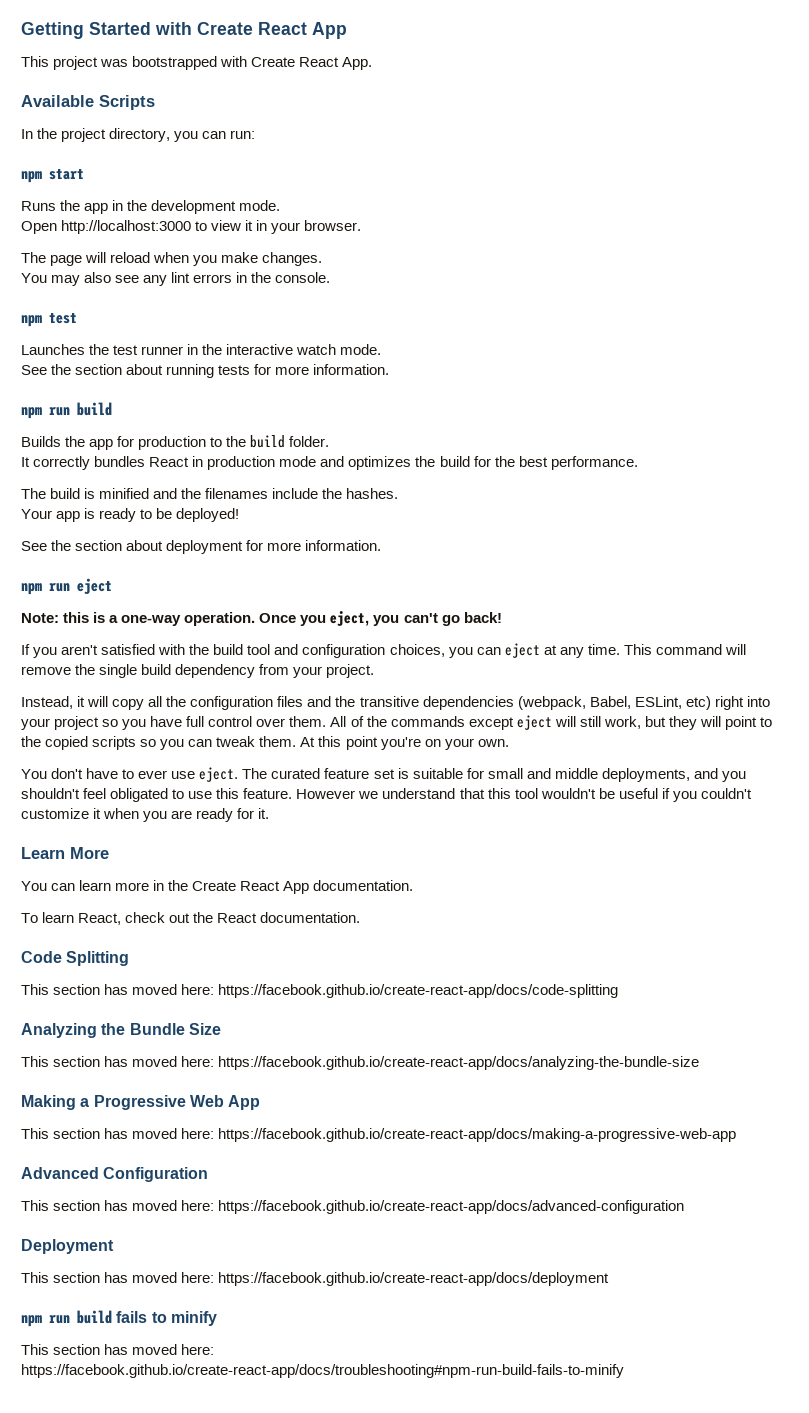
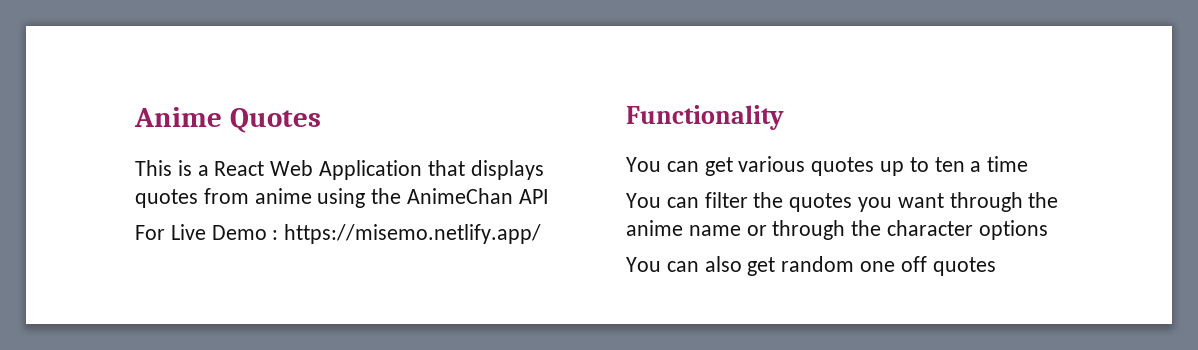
[21,22,347,39] [21,56,373,70] [21,95,155,110] [21,128,256,142] [21,169,84,183] [21,200,281,214] [21,220,362,234] [21,252,323,266] [21,272,331,286] [21,313,77,327] [21,344,382,355] [21,364,390,378] [21,402,112,419] [21,435,330,450] [21,456,638,470] [21,488,399,499] [21,508,240,522] [21,540,382,554] [21,578,112,595] [21,611,502,626] [21,643,746,658] [21,664,375,678] [21,696,770,710] [21,715,773,730] [21,736,509,750] [21,767,746,782] [21,788,752,802] [21,808,270,822] [21,847,109,859] [21,880,414,894] [21,912,361,925] [21,951,130,966] [21,984,619,998] [21,1023,221,1038] [21,1056,700,1070] [21,1095,261,1110] [21,1128,737,1142] [21,1167,209,1182] [21,1200,685,1214] [21,1239,114,1254] [21,1272,610,1286] [21,1310,217,1327] [21,1344,215,1355] [21,1364,624,1378] Getting Started with Create React App // This project was bootstrapped with Create React App. // Available Scripts // In the project directory, you can run: // npm start // Runs the app in the development mode. // Open http://localhost:3000 to view it in your browser. // The page will reload when you make changes. // You may also see any lint errors in the console. // npm test // Launches the test runner in the interactive watch mode. // See the section about running tests for more information. // npm run build // Builds the app for production to the build folder. // It correctly bundles React in production mode and optimizes the build for the best performance. // The build is minified and the filenames include the hashes. // Your app is ready to be deployed! // See the section about deployment for more information. // npm run eject // Note: this is a one-way operation. Once you eject, you can't go back! // If you aren't satisfied with the build tool and configuration choices, you can eject at any time. This command will remove the single build dependency from your project. // Instead, it will copy all the configuration files and the transitive dependencies (webpack, Babel, ESLint, etc) right into your project so you have full control over them. All of the commands except eject will still work, but they will point to the copied scripts so you can tweak them. At this point you're on your own. // You don't have to ever use eject. The curated feature set is suitable for small and middle deployments, and you shouldn't feel obligated to use this feature. However we understand that this tool wouldn't be useful if you couldn't customize it when you are ready for it. // Learn More // You can learn more in the Create React App documentation. // To learn React, check out the React documentation. // Code Splitting // This section has moved here: https://facebook.github.io/create-react-app/docs/code-splitting // Analyzing the Bundle Size // This section has moved here: https://facebook.github.io/create-react-app/docs/analyzing-the-bundle-size // Making a Progressive Web App // This section has moved here: https://facebook.github.io/create-react-app/docs/making-a-progressive-web-app // Advanced Configuration // This section has moved here: https://facebook.github.io/create-react-app/docs/advanced-configuration // Deployment // This section has moved here: https://facebook.github.io/create-react-app/docs/deployment // npm run build fails to minify // This section has moved here: https://facebook.github.io/create-react-app/docs/troubleshooting#npm-run-build-fails-to-minify -> [134,107,321,133] [135,160,544,180] [135,188,549,208] [135,224,542,244] [626,105,784,130] [626,156,1029,176] [626,192,1059,212] [626,220,1048,240] [626,256,996,276] Anime Quotes // This is a React Web Application that displays quotes from anime using the AnimeChan API // For Live Demo : https://misemo.netlify.app/ // Functionality // You can get various quotes up to ten a time // You can filter the quotes you want through the anime name or through the character options // You can also get random one off quotes

